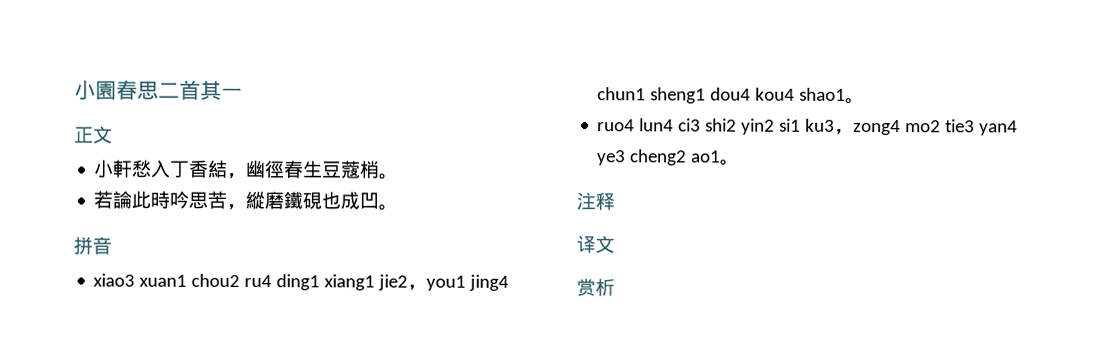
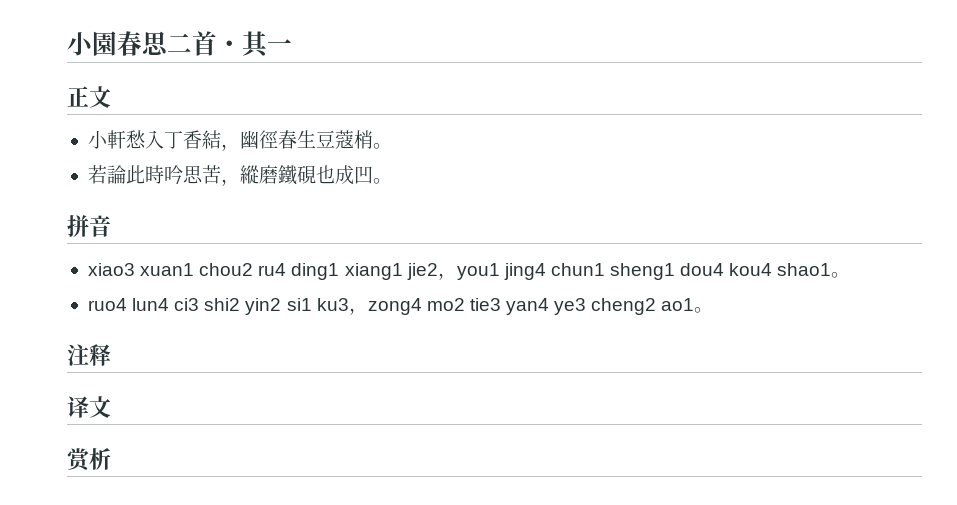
(201, 89) none -> [217,40,242,53] ・

